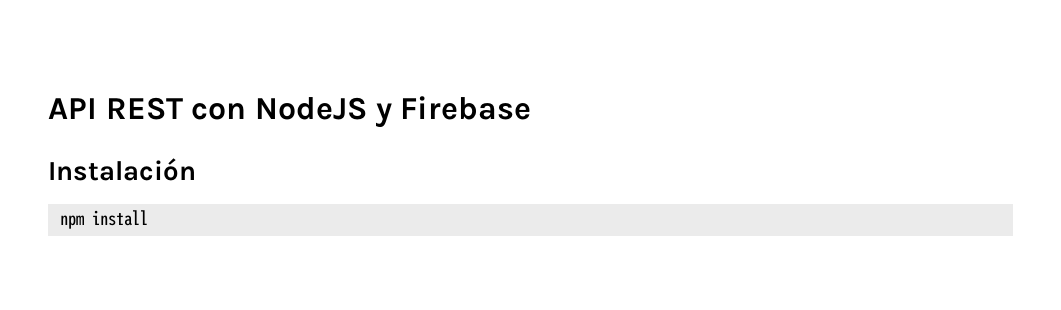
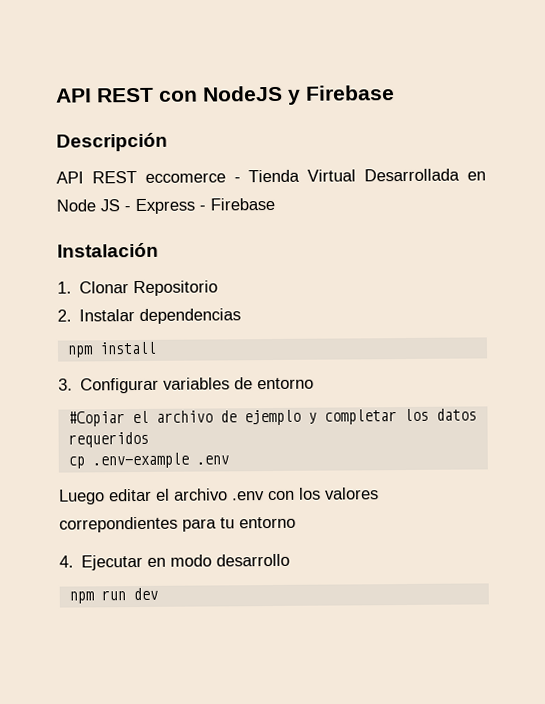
[48,158,196,181] [60,210,149,229] Instalación // npm install -> [56,132,168,152] [56,168,486,184] [56,197,275,215] [57,242,159,258] [57,280,219,297] [57,308,242,324] [66,341,157,358] [58,377,315,394] [67,408,477,427] [67,431,149,448] [67,452,229,469] [59,487,379,505] [59,516,296,533] [59,553,291,571] [68,587,158,604] Descripción // API REST eccomerce - Tienda Virtual Desarrollada en Node JS - Express - Firebase // Instalación // 1. Clonar Repositorio // 2. Instalar dependencias // npm install // 3. Configurar variables de entorno // #Copiar el archivo de ejemplo y completar los datos requeridos // cp .env-example .env // Luego editar el archivo .env con los valores correpondientes para tu entorno // 4. Ejecutar en modo desarrollo // npm run dev

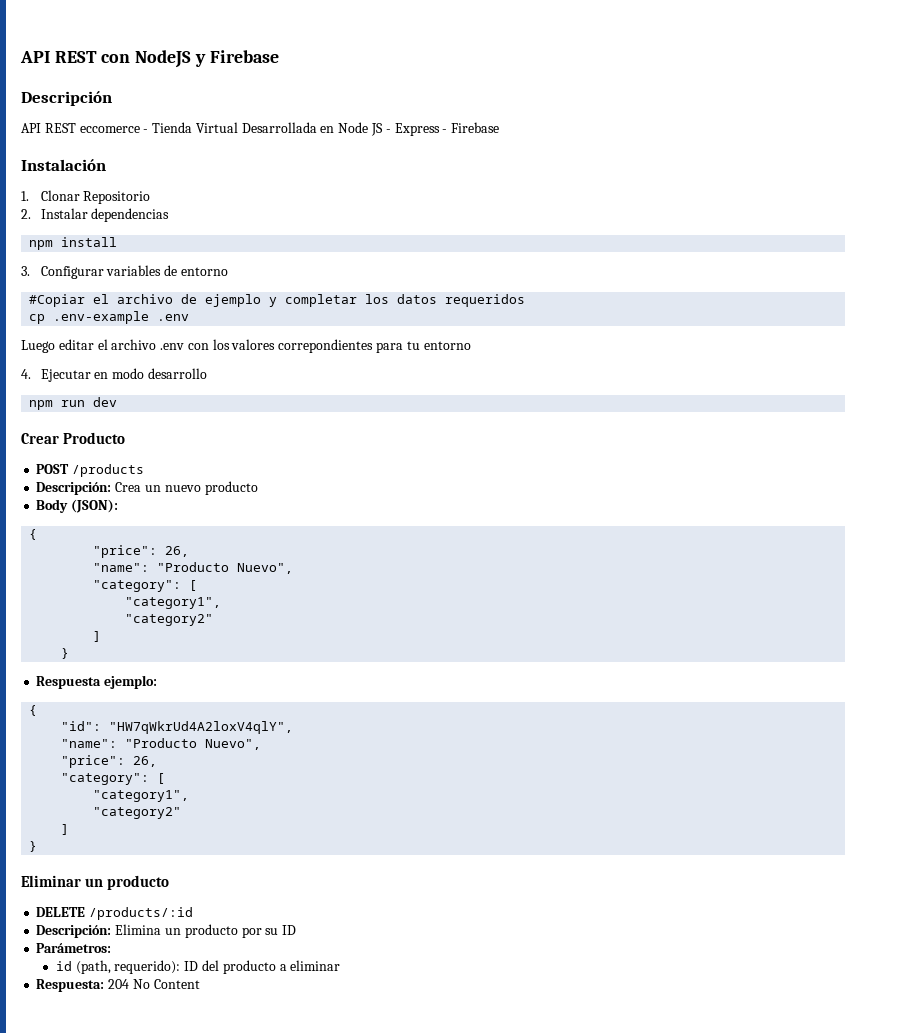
(158, 594) none -> [21,432,126,444] [36,464,145,477] [36,481,258,495] [36,499,119,513] [29,529,38,540] [93,545,190,558] [93,562,294,574] [93,580,198,592] [125,597,222,609] [125,614,214,626] [93,631,102,642] [61,648,70,659] [36,675,158,689] [29,705,38,716] [61,721,294,734] [61,738,262,750] [61,755,158,768] [61,773,166,785] [93,790,190,802] [93,807,182,819] [61,824,70,835] [29,841,38,852] [21,875,170,890] [36,907,194,920] [36,924,297,938] [36,943,112,953] [55,960,341,974] [36,979,200,992] // Crear Producto // POST /products // Descripción: Crea un nuevo producto // Body (JSON): // { // "price": 26, // "name": "Producto Nuevo", // "category": [ // "category1", // "category2" // ] // } // Respuesta ejemplo: // { // "id": "HW7qWkrUd4A2loxV4qlY", // "name": "Producto Nuevo", // "price": 26, // "category": [ // "category1", // "category2" // ] // } // Eliminar un producto // DELETE /products/:id // Descripción: Elimina un producto por su ID // Parámetros: // id (path, requerido): ID del producto a eliminar // Respuesta: 204 No Content

